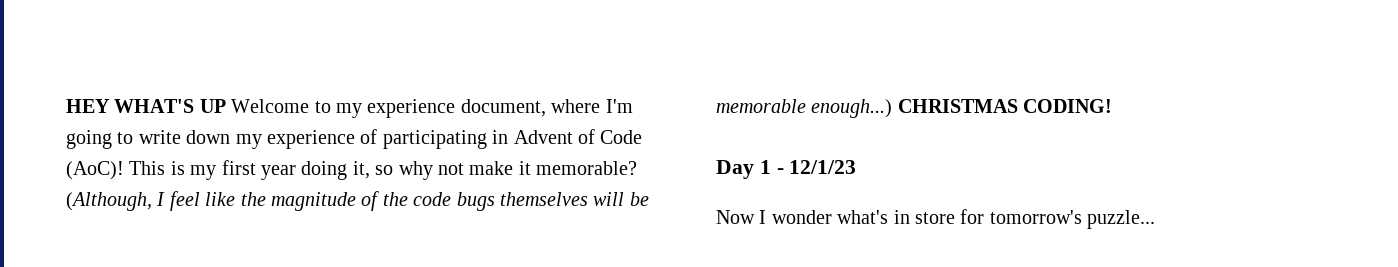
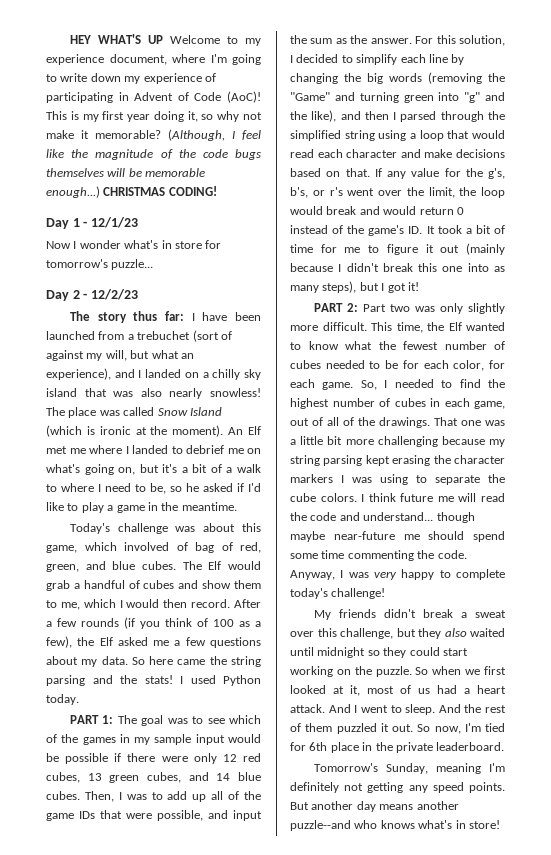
(1156, 219) none -> [46,289,138,301] [69,311,261,323] [46,330,232,342] [46,350,194,361] [46,368,261,380] [46,388,261,399] [46,407,222,418] [46,425,261,437] [46,445,261,454] [46,464,261,475] [46,483,261,494] [46,502,237,513] [69,523,261,534] [46,542,261,553] [46,561,261,572] [46,580,261,591] [46,599,261,610] [46,617,261,629] [46,636,261,648] [46,656,261,667] [46,675,261,686] [46,694,79,705] [69,715,261,726] [46,734,261,745] [46,753,261,764] [46,772,261,783] [46,791,261,802] [46,810,262,821] [290,35,505,46] [290,54,465,65] [290,72,505,84] [290,92,505,103] [290,110,505,122] [290,130,505,141] [290,149,505,158] [290,168,505,179] [290,187,505,198] [290,206,464,215] [290,225,505,236] [290,243,505,255] [290,263,505,272] [290,281,419,293] [313,303,505,314] [290,322,505,333] [290,341,505,350] [290,360,505,371] [290,379,505,390] [290,398,505,409] [290,417,505,428] [290,436,505,447] [290,455,505,466] [290,474,505,485] [290,493,505,502] [290,512,475,523] [290,531,505,542] [290,550,467,561] [290,569,505,580] [290,588,386,599] [313,609,506,620] [290,628,505,639] [290,647,468,658] [290,666,506,677] [290,685,506,696] [290,704,506,715] [290,723,505,734] [290,742,505,753] [313,763,505,774] [290,782,505,793] [290,801,459,812] [290,820,500,831] // Day 2 - 12/2/23 // The story thus far: I have been launched from a trebuchet (sort of against my will, but what an experience), and I landed on a chilly sky island that was also nearly snowless! The place was called Snow Island (which is ironic at the moment). An Elf met me where I landed to debrief me on what's going on, but it's a bit of a walk to where I need to be, so he asked if I'd like to play a game in the meantime. // Today's challenge was about this game, which involved of bag of red, green, and blue cubes. The Elf would grab a handful of cubes and show them to me, which I would then record. After a few rounds (if you think of 100 as a few), the Elf asked me a few questions about my data. So here came the string parsing and the stats! I used Python today. // PART 1: The goal was to see which of the games in my sample input would be possible if there were only 12 red cubes, 13 green cubes, and 14 blue cubes. Then, I was to add up all of the game IDs that were possible, and input the sum as the answer. For this solution, I decided to simplify each line by changing the big words (removing the "Game" and turning green into "g" and the like), and then I parsed through the simplified string using a loop that would read each character and make decisions based on that. If any value for the g's, b's, or r's went over the limit, the loop would break and would return 0 instead of the game's ID. It took a bit of time for me to figure it out (mainly because I didn't break this one into as many steps), but I got it! // PART 2: Part two was only slightly more difficult. This time, the Elf wanted to know what the fewest number of cubes needed to be for each color, for each game. So, I needed to find the highest number of cubes in each game, out of all of the drawings. That one was a little bit more challenging because my string parsing kept erasing the character markers I was using to separate the cube colors. I think future me will read the code and understand... though maybe near-future me should spend some time commenting the code. Anyway, I was very happy to complete today's challenge! // My friends didn't break a sweat over this challenge, but they also waited until midnight so they could start working on the puzzle. So when we first looked at it, most of us had a heart attack. And I went to sleep. And the rest of them puzzled it out. So now, I'm tied for 6th place in the private leaderboard. // Tomorrow's Sunday, meaning I'm definitely not getting any speed points. But another day means another puzzle--and who knows what's in store!

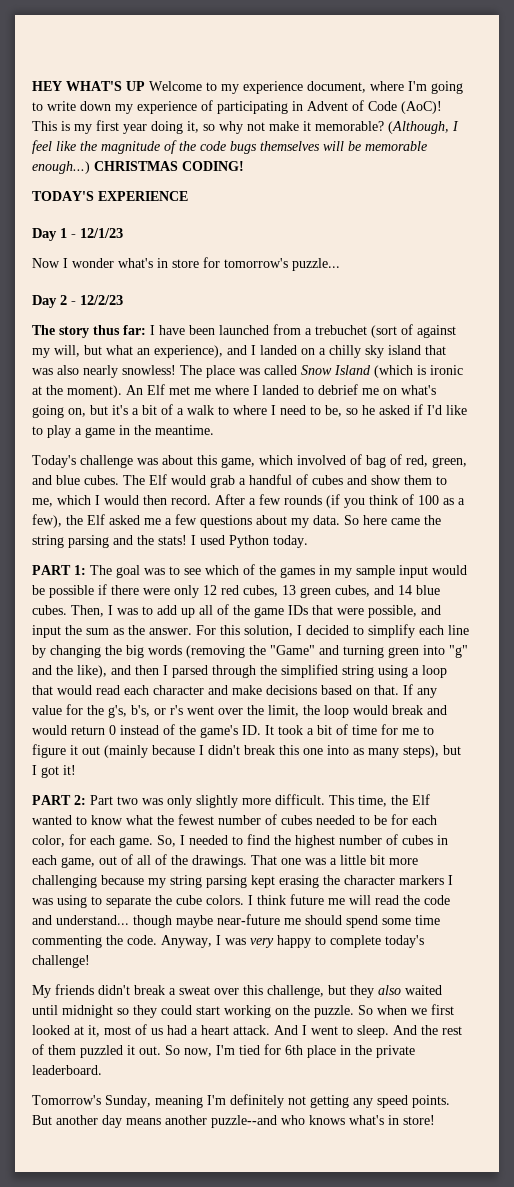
(217, 191) none -> [32,191,188,201] // TODAY'S EXPERIENCE

